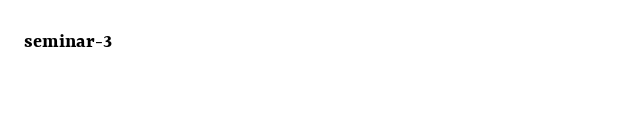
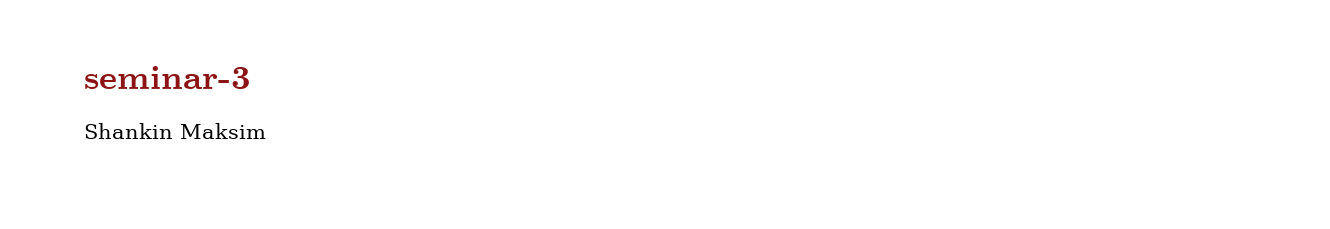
(112, 40) none -> [84,123,266,139] // Shankin Maksim

